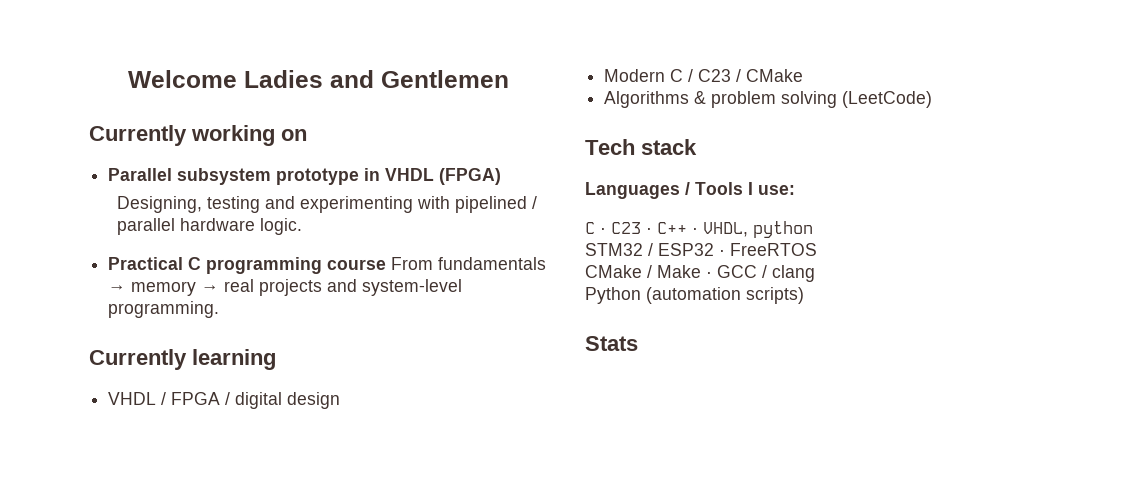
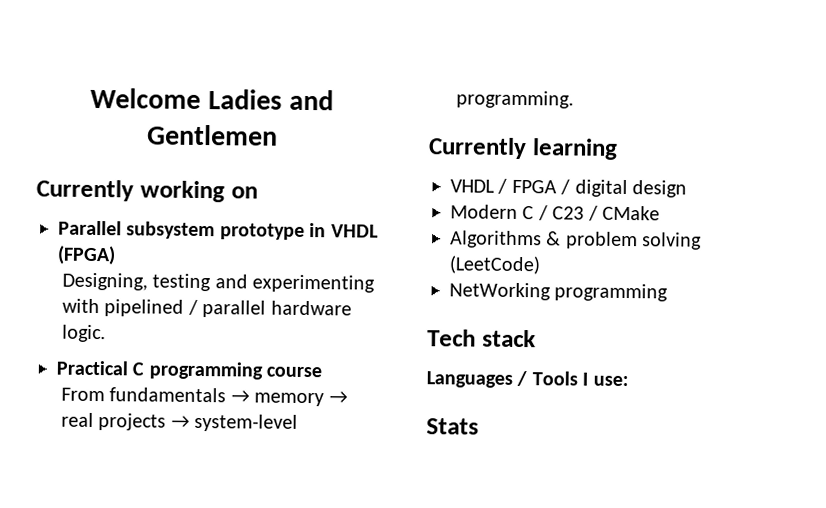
(387, 264) none -> (323, 372) //
[327,279,358,292] and -> [170,415,190,428] →
(933, 99) none -> [449,282,669,302] // NetWorking programming
[585,221,813,238] [585,243,817,256] [585,265,815,282] [585,287,804,304] // C · C23 · C++ · VHDL, python // STM32 / ESP32 · FreeRTOS // CMake / Make · GCC / clang // Python (automation scripts) -> (629, 381) none

